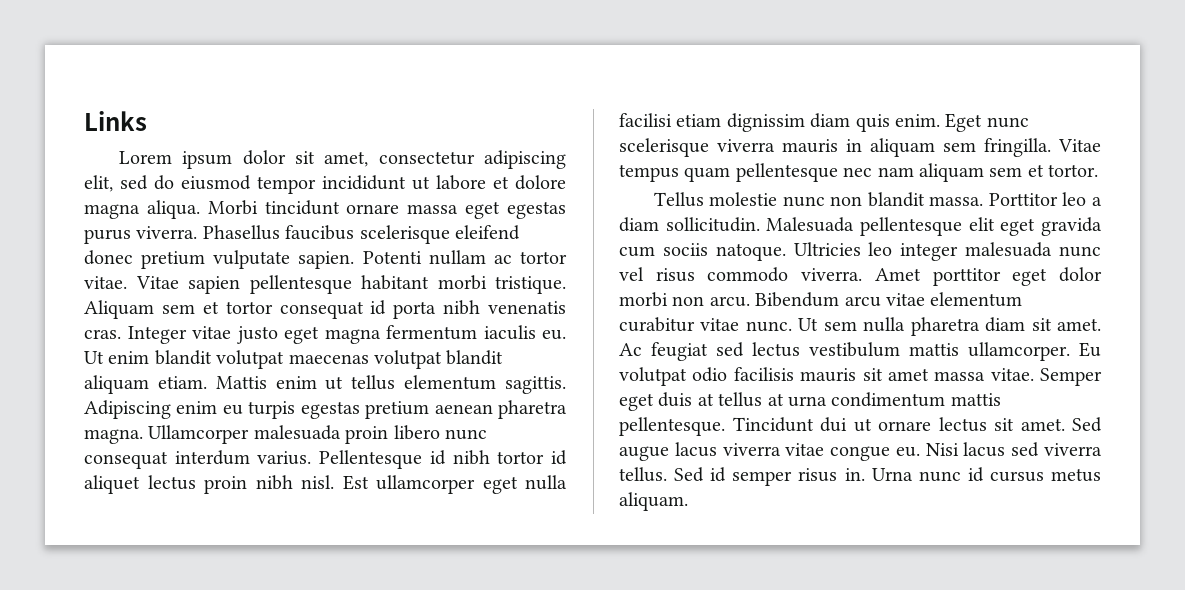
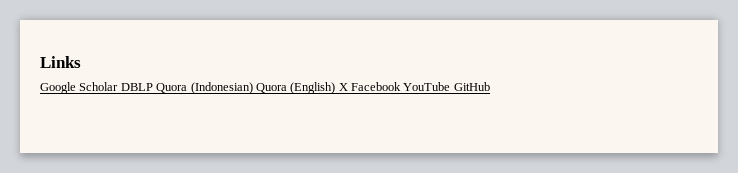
[118,150,566,169] [84,175,566,194] [84,200,566,219] [84,225,520,244] [84,250,568,269] [84,275,566,294] [84,300,566,319] [84,325,566,344] [84,350,504,369] [84,375,566,394] [84,400,567,419] [84,425,487,444] [84,450,567,469] [84,475,567,494] [619,113,1029,132] [619,138,1101,157] [619,163,1099,182] [653,192,1102,207] [619,217,1102,236] [619,242,1101,261] [619,267,1102,286] [619,292,1023,307] [619,317,1101,336] [619,342,1101,361] [619,367,1102,386] [619,392,1001,411] [619,417,1102,436] [619,442,1102,461] [619,467,1101,486] [619,492,688,511] Lorem ipsum dolor sit amet, consectetur adipiscing elit, sed do eiusmod tempor incididunt ut labore et dolore magna aliqua. Morbi tincidunt ornare massa eget egestas purus viverra. Phasellus faucibus scelerisque eleifend donec pretium vulputate sapien. Potenti nullam ac tortor vitae. Vitae sapien pellentesque habitant morbi tristique. Aliquam sem et tortor consequat id porta nibh venenatis cras. Integer vitae justo eget magna fermentum iaculis eu. Ut enim blandit volutpat maecenas volutpat blandit aliquam etiam. Mattis enim ut tellus elementum sagittis. Adipiscing enim eu turpis egestas pretium aenean pharetra magna. Ullamcorper malesuada proin libero nunc consequat interdum varius. Pellentesque id nibh tortor id aliquet lectus proin nibh nisl. Est ullamcorper eget nulla facilisi etiam dignissim diam quis enim. Eget nunc scelerisque viverra mauris in aliquam sem fringilla. Vitae tempus quam pellentesque nec nam aliquam sem et tortor. // Tellus molestie nunc non blandit massa. Porttitor leo a diam sollicitudin. Malesuada pellentesque elit eget gravida cum sociis natoque. Ultricies leo integer malesuada nunc vel risus commodo viverra. Amet porttitor eget dolor morbi non arcu. Bibendum arcu vitae elementum curabitur vitae nunc. Ut sem nulla pharetra diam sit amet. Ac feugiat sed lectus vestibulum mattis ullamcorper. Eu volutpat odio facilisis mauris sit amet massa vitae. Semper eget duis at tellus at urna condimentum mattis pellentesque. Tincidunt dui ut ornare lectus sit amet. Sed augue lacus viverra vitae congue eu. Nisi lacus sed viverra tellus. Sed id semper risus in. Urna nunc id cursus metus aliquam. -> [40,82,490,94] Google Scholar DBLP Quora (Indonesian) Quora (English) X Facebook YouTube GitHub

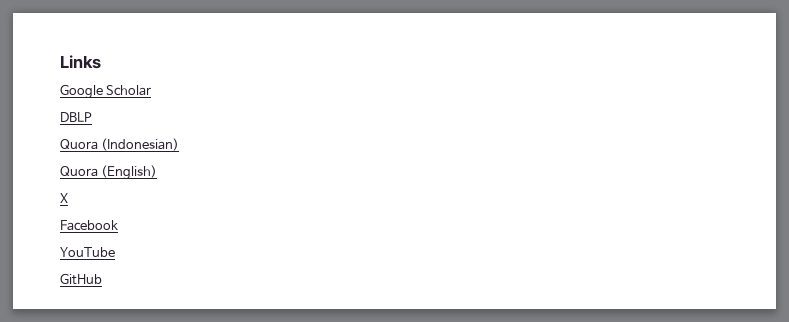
(119, 86) none -> (152, 90) //
(153, 87) none -> (92, 117) //
(253, 88) none -> (180, 144) //
(336, 88) none -> (158, 172) //
(348, 87) none -> (68, 198) //
(401, 86) none -> (118, 225) //
(451, 86) none -> (115, 252) //

